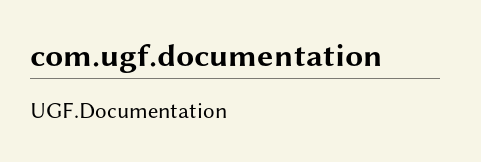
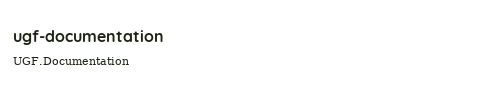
[30,44,383,73] com.ugf.documentation -> [13,30,164,45] ugf-documentation

